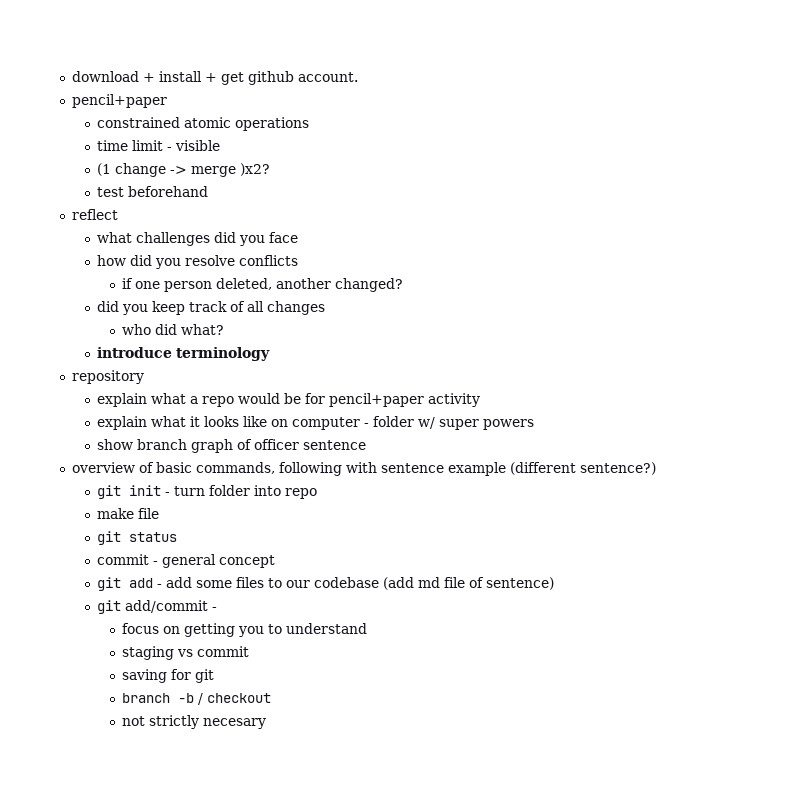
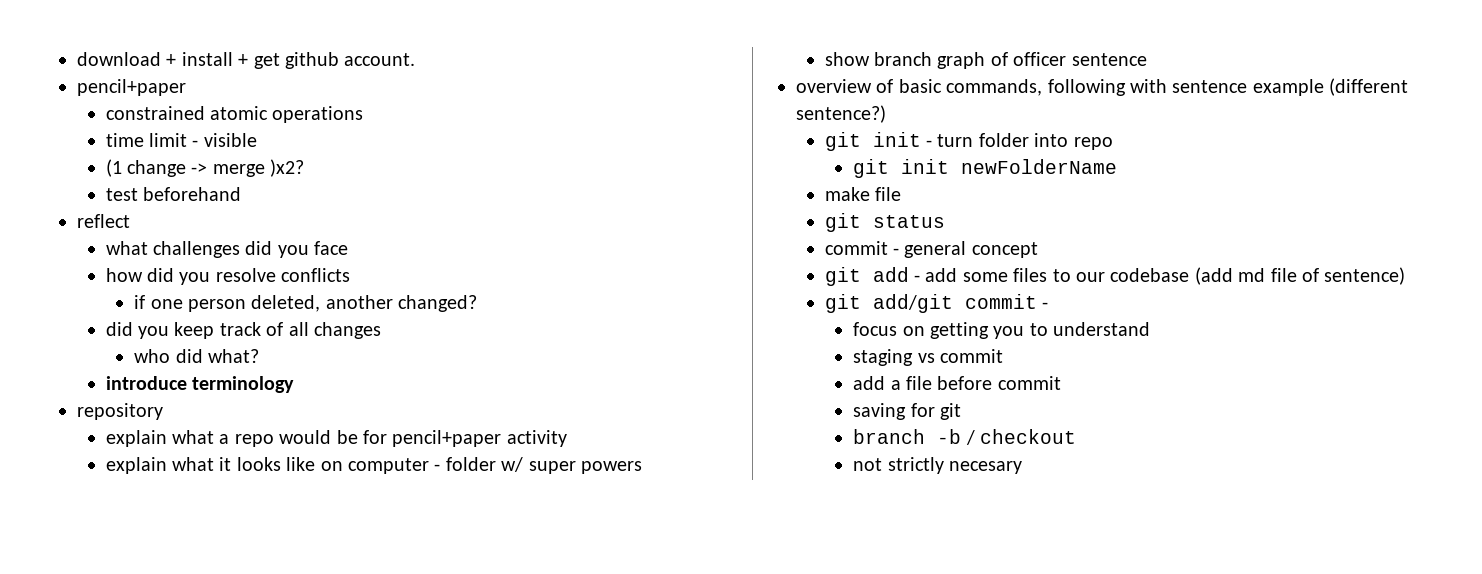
(317, 493) none -> [853,159,1118,178] // git init newFolderName
[124,600,208,613] add/commit -> [872,294,1037,313] add/git commit
(249, 651) none -> [853,376,1061,390] // add a file before commit

